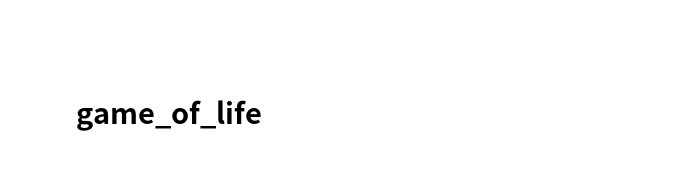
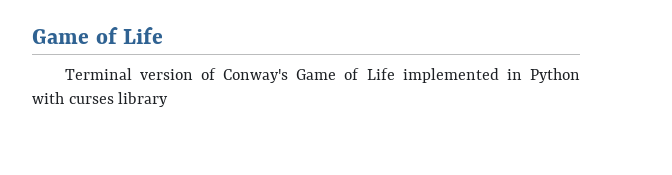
[76,100,262,131] game_of_life -> [32,27,164,44] [64,68,581,83] [32,92,169,107] Game of Life // Terminal version of Conway's Game of Life implemented in Python with curses library

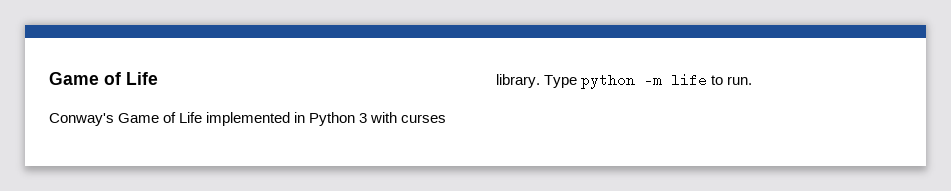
[64,68,217,80] Terminal version of -> (158, 78) none
(581, 75) none -> [359,113,368,123] 3
[118,92,169,107] library -> [496,73,753,89] library. Type python -m life to run.

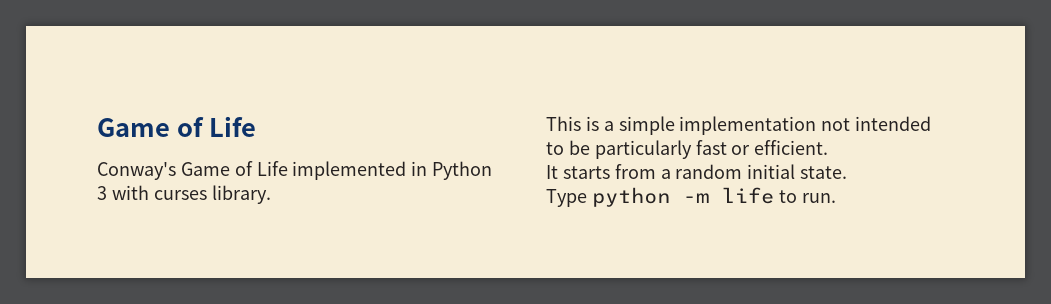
(540, 81) none -> [546,116,932,135] [546,140,829,159] [546,164,848,179] // This is a simple implementation not intended to be particularly fast or efficient. // It starts from a random initial state. //

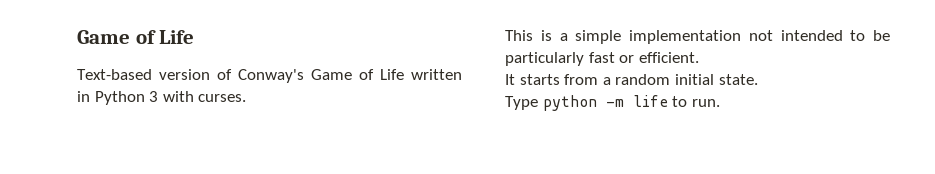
(256, 126) none -> [77,69,232,80] Text-based version of
[292,161,407,180] implemented -> [411,69,462,80] written
[153,185,271,204] curses library. -> [198,94,247,102] curses.

